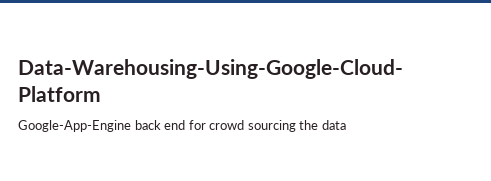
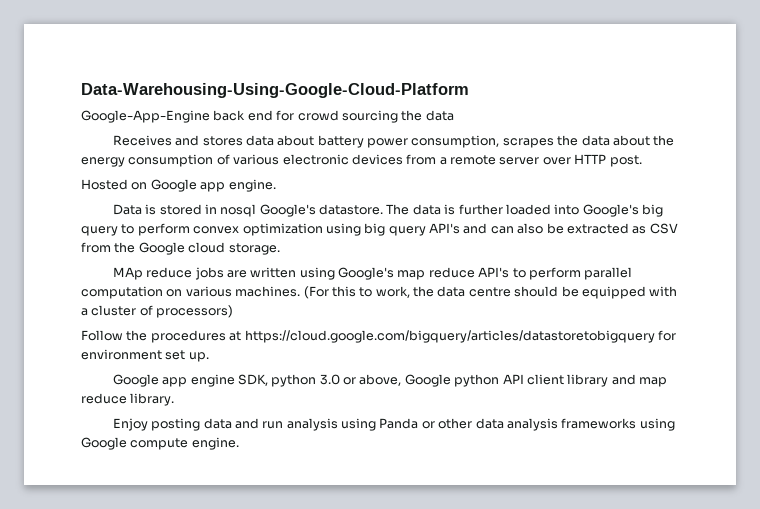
(346, 125) none -> [112,135,675,148] [81,154,642,167] [81,179,276,192] [112,204,664,217] [81,223,678,236] [81,242,280,255] [112,267,633,280] [81,286,678,299] [81,305,234,318] [81,330,676,343] [81,349,209,362] [112,374,668,387] [81,393,175,406] [112,418,675,431] [81,437,239,450] // Receives and stores data about battery power consumption, scrapes the data about the energy consumption of various electronic devices from a remote server over HTTP post. // Hosted on Google app engine. // Data is stored in nosql Google's datastore. The data is further loaded into Google's big query to perform convex optimization using big query API's and can also be extracted as CSV from the Google cloud storage. // MAp reduce jobs are written using Google's map reduce API's to perform parallel computation on various machines. (For this to work, the data centre should be equipped with a cluster of processors) // Follow the procedures at https://cloud.google.com/bigquery/articles/datastoretobigquery for environment set up. // Google app engine SDK, python 3.0 or above, Google python API client library and map reduce library. // Enjoy posting data and run analysis using Panda or other data analysis frameworks using Google compute engine.

